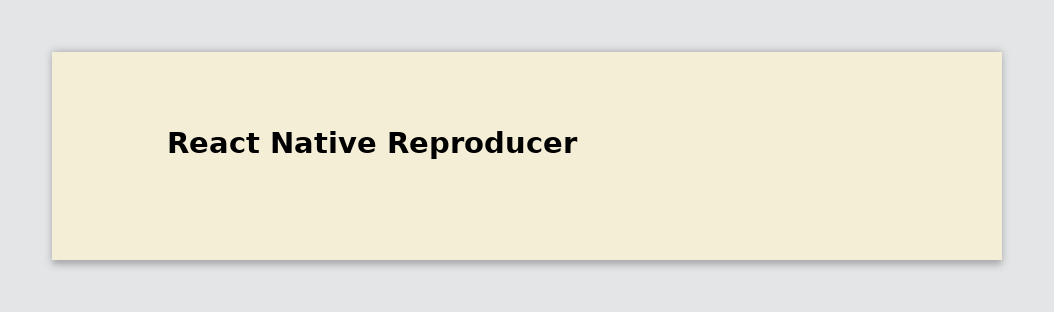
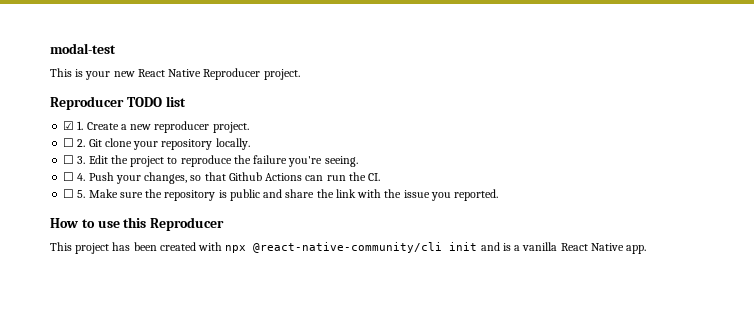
[167,131,578,159] React Native Reproducer -> [50,43,116,54] [50,68,300,80] [50,96,186,110] [63,121,249,133] [63,138,250,150] [63,155,358,167] [63,172,381,184] [63,189,499,201] [50,217,225,231] [50,242,647,254] modal-test // This is your new React Native Reproducer project. // Reproducer TODO list // ☑ 1. Create a new reproducer project. // ☐ 2. Git clone your repository locally. // ☐ 3. Edit the project to reproduce the failure you're seeing. // ☐ 4. Push your changes, so that Github Actions can run the CI. // ☐ 5. Make sure the repository is public and share the link with the issue you reported. // How to use this Reproducer // This project has been created with npx @react-native-community/cli init and is a vanilla React Native app.

